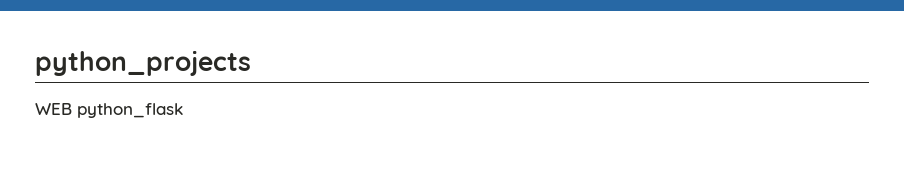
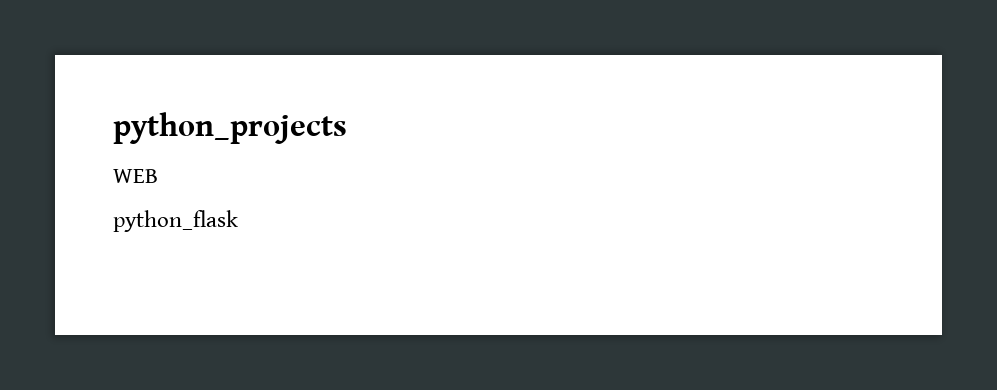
(72, 109) none -> (158, 176) //

